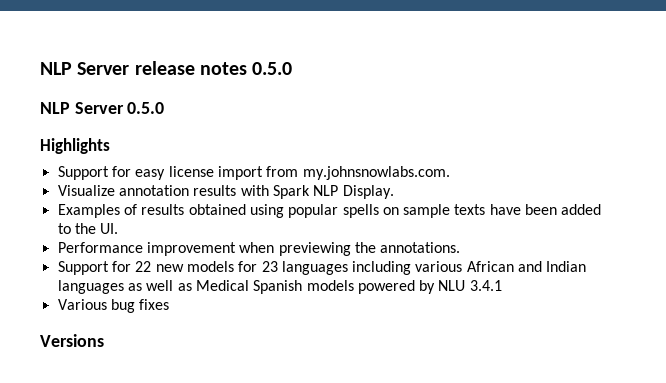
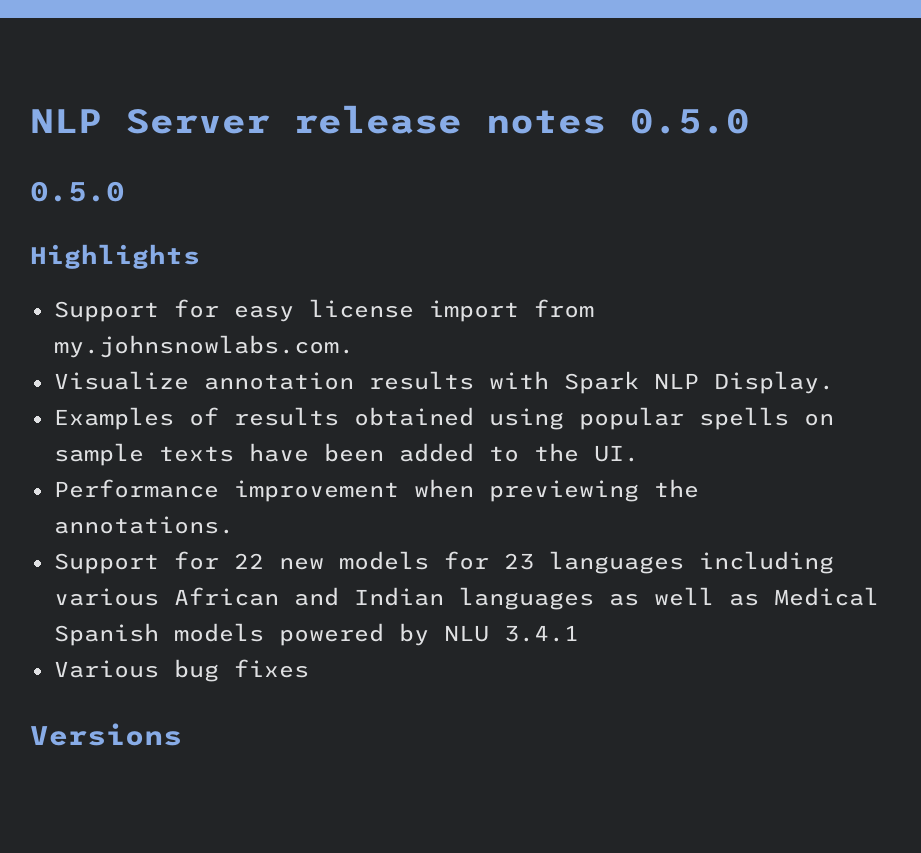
[40,102,124,114] NLP Server -> (750, 121) none

